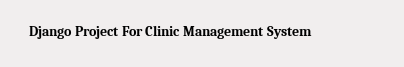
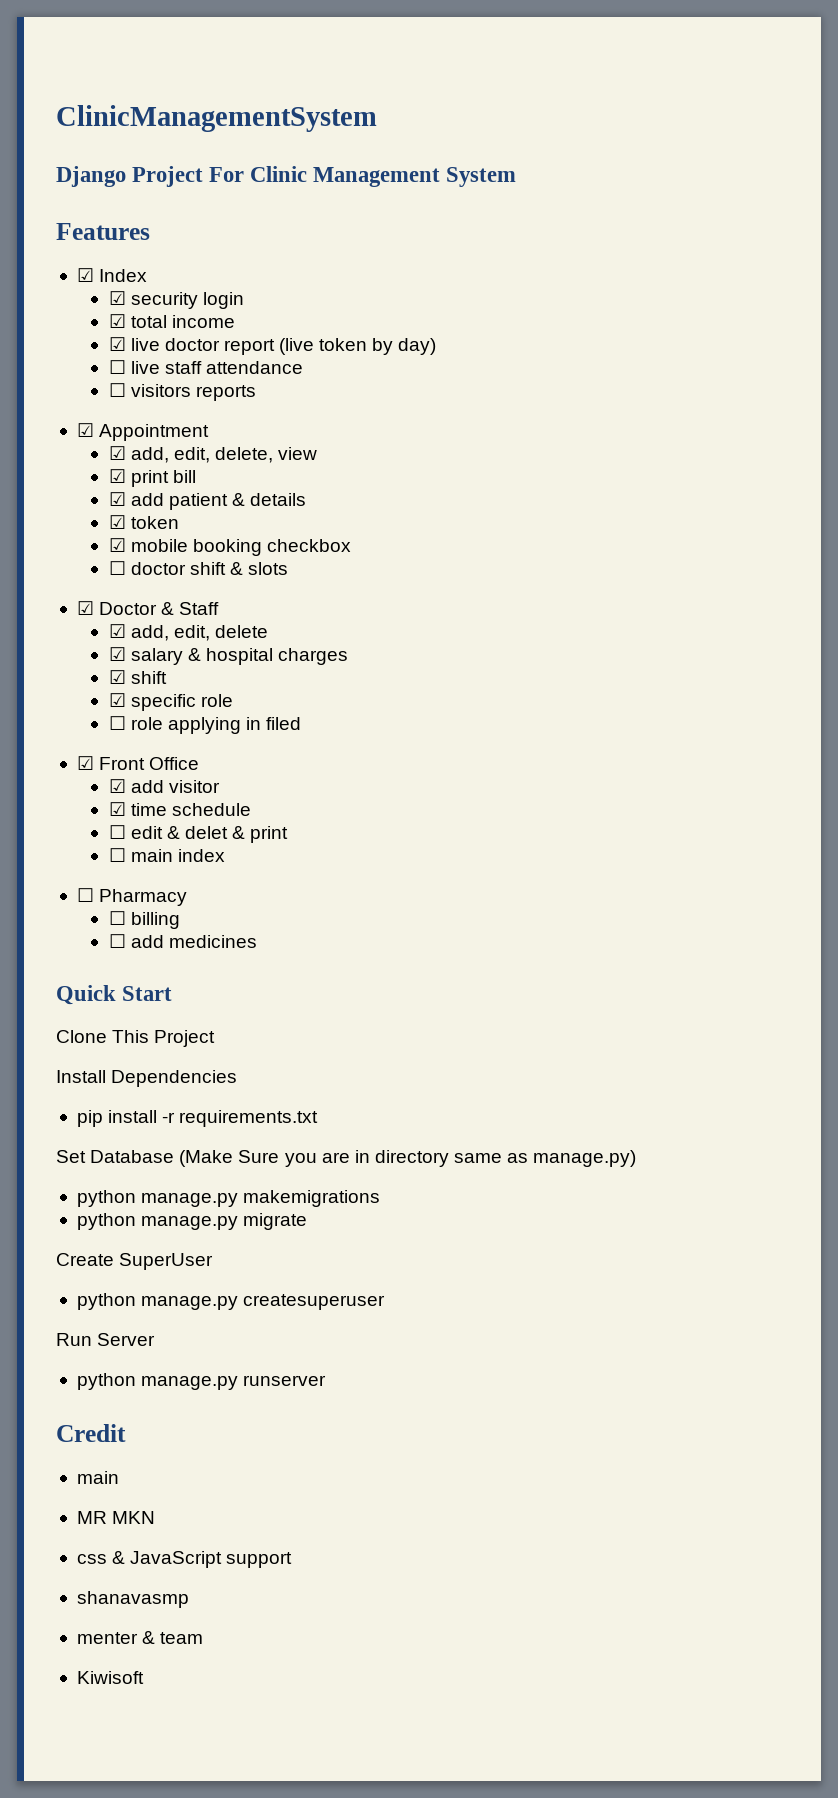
(29, 32) none -> [56,105,377,132] ClinicManagementSystem //
(312, 32) none -> [56,223,150,240] [76,268,148,282] [108,291,244,309] [108,314,235,328] [108,337,437,355] [108,360,303,374] [108,383,256,401] [76,423,210,441] [108,446,318,463] [108,469,196,487] [108,492,307,510] [108,515,179,529] [108,538,351,556] [108,561,289,575] [76,601,220,615] [108,624,268,641] [108,647,349,665] [108,670,167,684] [108,693,233,711] [108,716,302,734] [76,756,200,770] [108,779,220,793] [108,802,251,816] [108,825,289,843] [108,848,225,862] [76,888,188,906] [108,911,180,929] [108,934,257,948] [56,985,173,1005] [56,1030,216,1047] [56,1070,238,1087] [76,1110,319,1127] [56,1150,637,1167] [76,1190,381,1207] [76,1213,308,1230] [56,1253,214,1270] [76,1293,386,1310] [56,1333,156,1346] [76,1373,327,1390] [56,1424,126,1442] [76,1471,119,1484] [76,1511,156,1524] [76,1551,293,1568] [76,1591,189,1608] [76,1631,204,1644] [76,1671,144,1684] // Features // ☑ Index // ☑ security login // ☑ total income // ☑ live doctor report (live token by day) // ☐ live staff attendance // ☐ visitors reports // ☑ Appointment // ☑ add, edit, delete, view // ☑ print bill // ☑ add patient & details // ☑ token // ☑ mobile booking checkbox // ☐ doctor shift & slots // ☑ Doctor & Staff // ☑ add, edit, delete // ☑ salary & hospital charges // ☑ shift // ☑ specific role // ☐ role applying in filed // ☑ Front Office // ☑ add visitor // ☑ time schedule // ☐ edit & delet & print // ☐ main index // ☐ Pharmacy // ☐ billing // ☐ add medicines // Quick Start // Clone This Project // Install Dependencies // pip install -r requirements.txt // Set Database (Make Sure you are in directory same as manage.py) // python manage.py makemigrations // python manage.py migrate // Create SuperUser // python manage.py createsuperuser // Run Server // python manage.py runserver // Credit // main // MR MKN // css & JavaScript support // shanavasmp // menter & team // Kiwisoft

